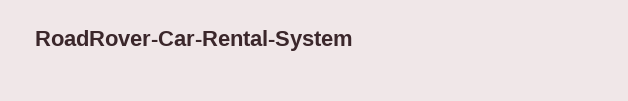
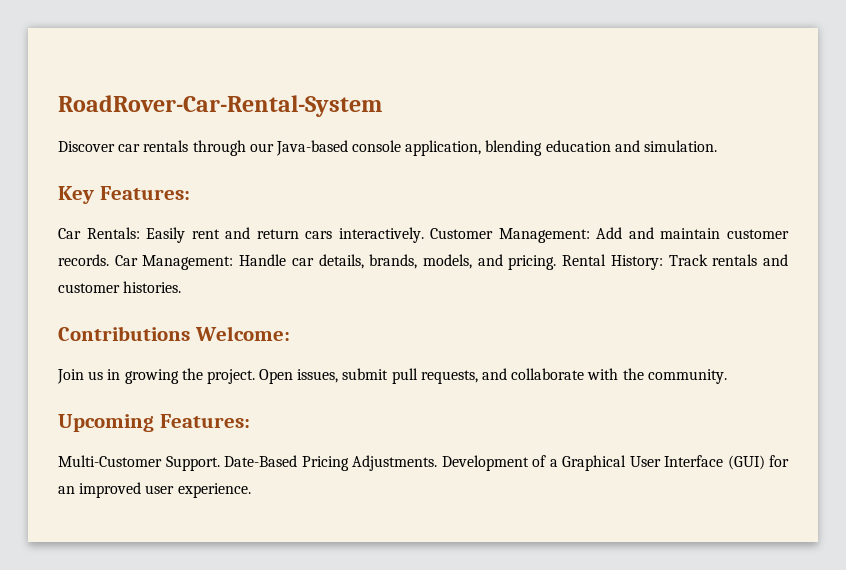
(353, 40) none -> [58,140,718,156] [58,186,190,204] [58,227,790,243] [58,254,788,270] [58,281,182,293] [58,326,290,341] [57,368,727,384] [58,414,250,432] [58,455,789,471] [58,482,251,498] // Discover car rentals through our Java-based console application, blending education and simulation. // Key Features: // Car Rentals: Easily rent and return cars interactively. Customer Management: Add and maintain customer records. Car Management: Handle car details, brands, models, and pricing. Rental History: Track rentals and customer histories. // Contributions Welcome: // Join us in growing the project. Open issues, submit pull requests, and collaborate with the community. // Upcoming Features: // Multi-Customer Support. Date-Based Pricing Adjustments. Development of a Graphical User Interface (GUI) for an improved user experience.

